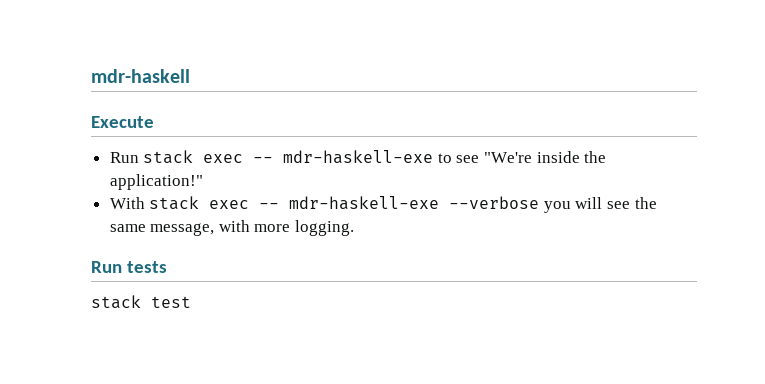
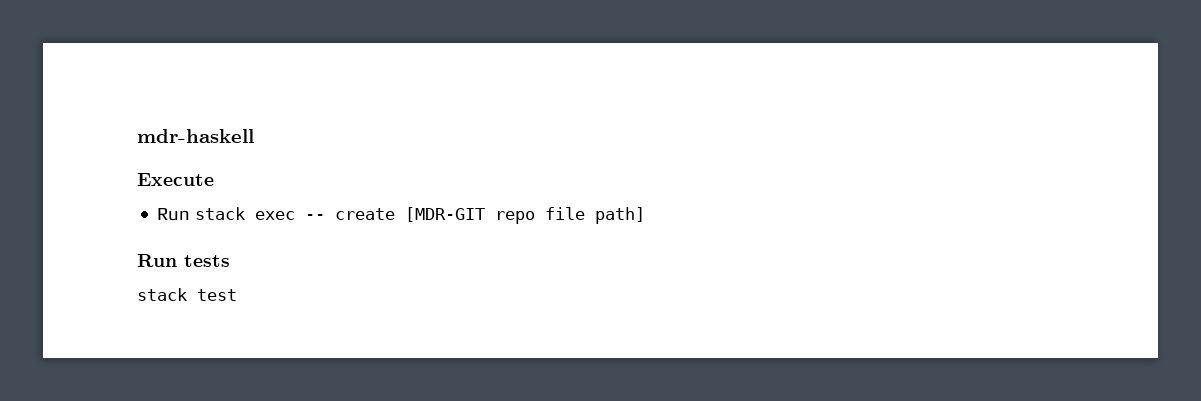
[283,150,607,164] [109,174,203,190] [109,196,657,213] [109,220,355,236] mdr-haskell-exe to see "We're inside the application!" // With stack exec -- mdr-haskell-exe --verbose you will see the same message, with more logging. -> [335,207,646,224] create [MDR-GIT repo file path]

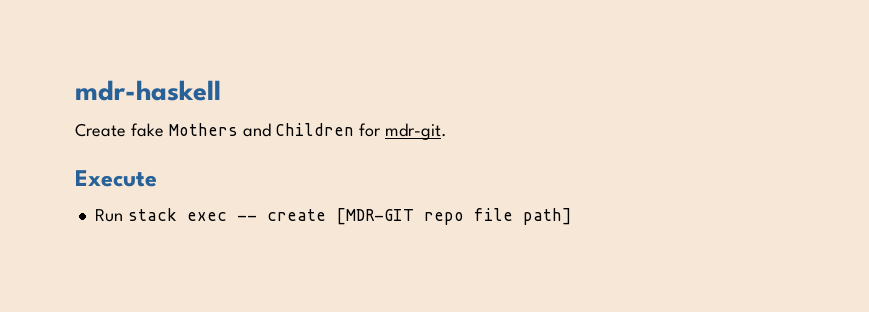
(254, 136) none -> [75,123,448,140] // Create fake Mothers and Children for mdr-git.
[137,254,230,267] [137,288,237,301] // Run tests // stack test -> (572, 216) none

